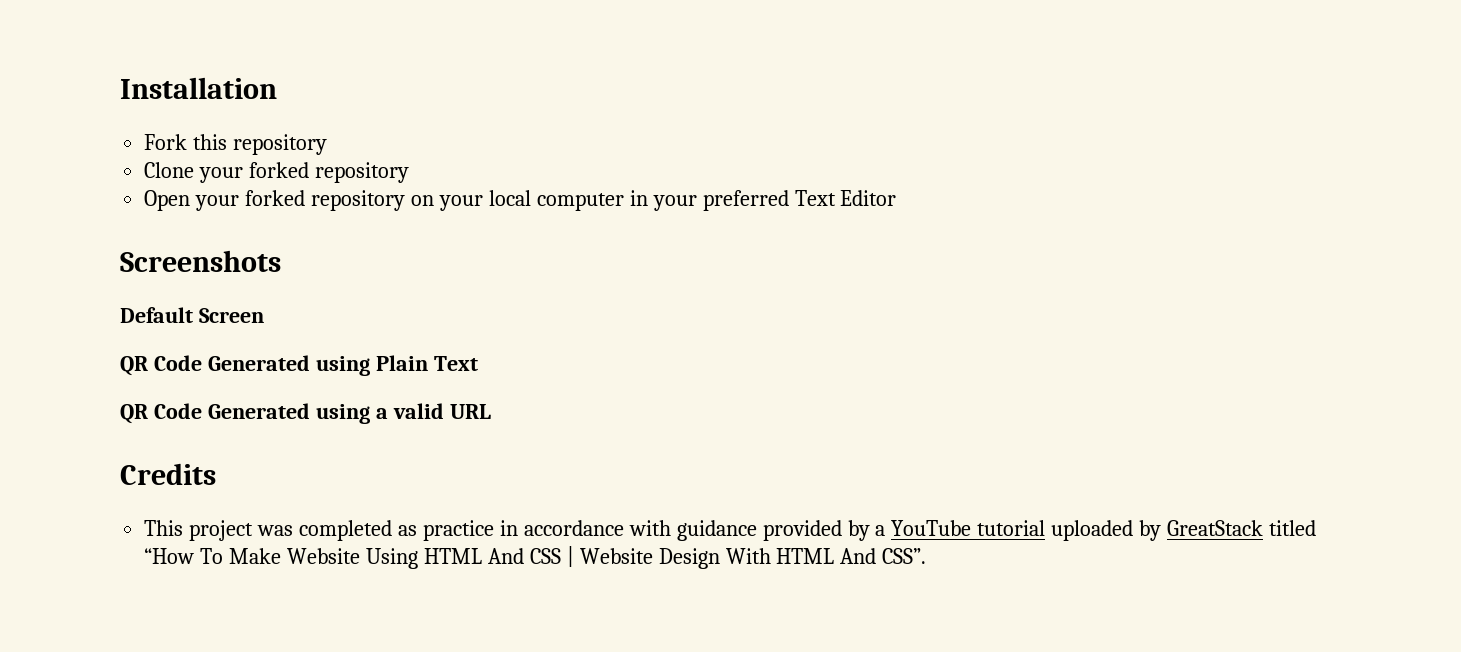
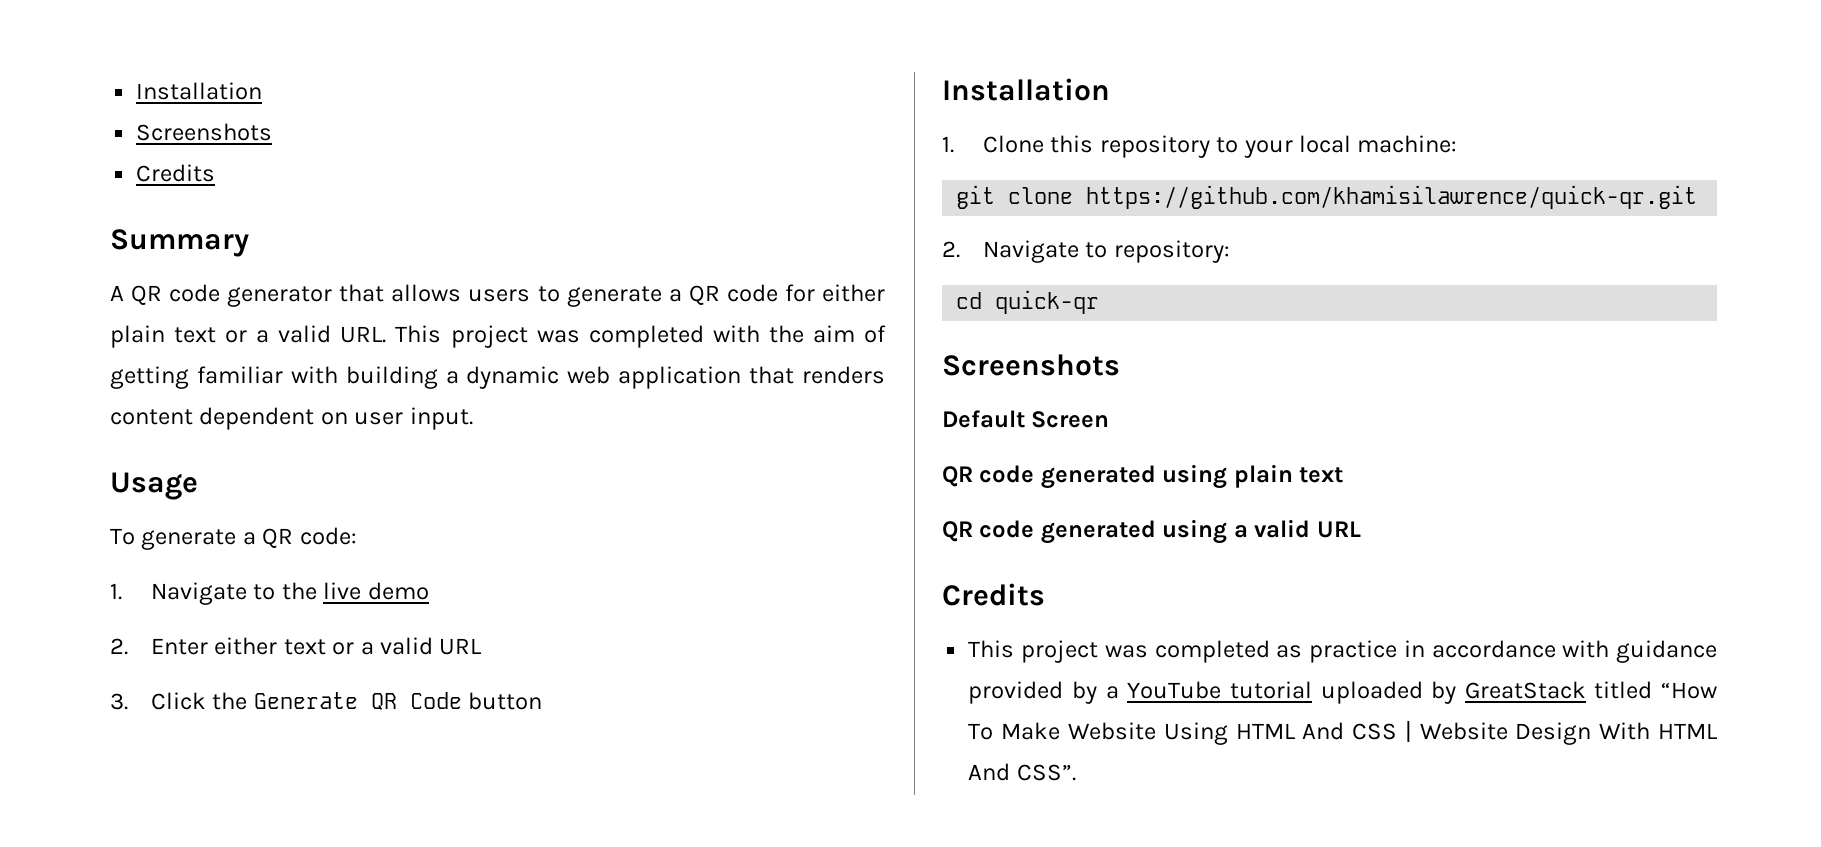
[120,77,277,99] [144,134,328,155] [144,162,410,183] [144,190,897,211] Installation // Fork this repository // Clone your forked repository // Open your forked repository on your local computer in your preferred Text Editor -> [136,82,263,100] [136,123,273,141] [136,164,216,182] [110,229,249,257] [110,284,886,307] [110,325,887,348] [110,366,885,389] [110,407,473,430] [110,472,198,500] [110,527,357,550] [110,582,429,605] [110,637,482,655] [110,692,543,710] [942,78,1110,101] [942,135,1458,158] [956,185,1698,209] [942,240,1230,263] [956,290,1100,314] Installation // Screenshots // Credits // Summary // A QR code generator that allows users to generate a QR code for either plain text or a valid URL. This project was completed with the aim of getting familiar with building a dynamic web application that renders content dependent on user input. // Usage // To generate a QR code: // 1. Navigate to the live demo // 2. Enter either text or a valid URL // 3. Click the Generate QR Code button // Installation // 1. Clone this repository to your local machine: // git clone https://github.com/khamisilawrence/quick-qr.git // 2. Navigate to repository: // cd quick-qr
[153,355,478,376] [120,403,310,424] Code Generated using Plain Text // QR Code Generated -> [979,464,1344,489] [942,520,1156,544] code generated using plain text // QR code generated

